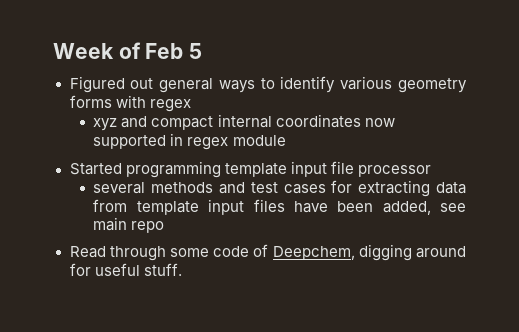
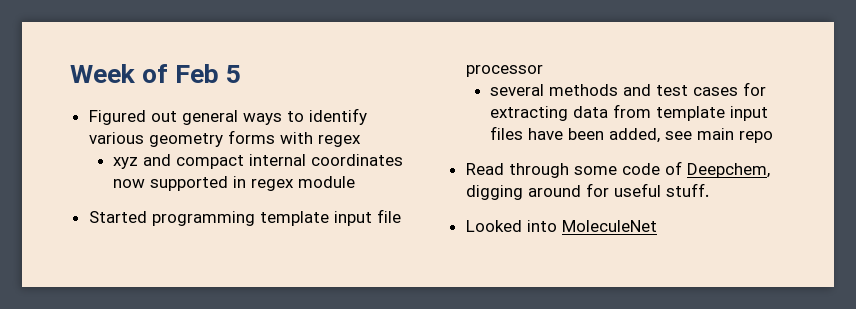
(182, 269) none -> [465,220,657,232] // Looked into MoleculeNet

